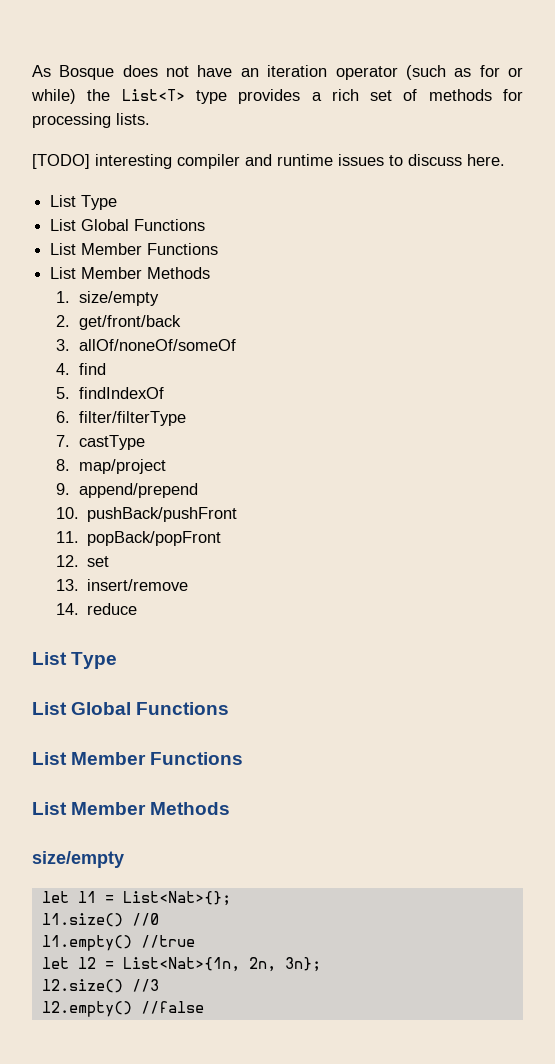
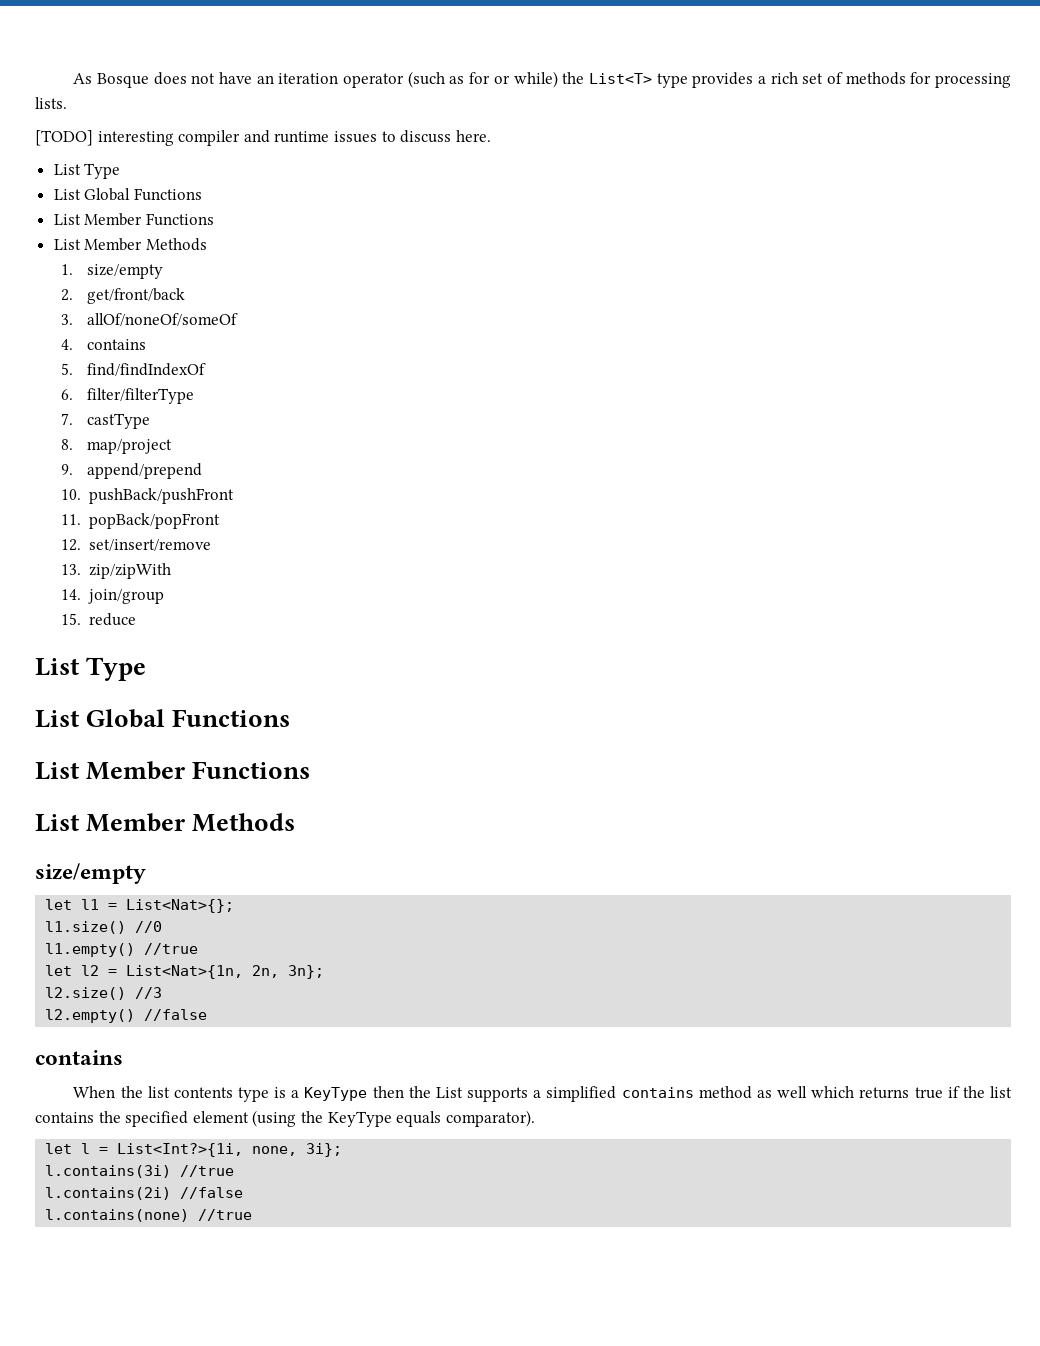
[79,363,107,375] find -> [86,339,146,350] contains
[79,387,165,399] findIndexOf -> [86,363,206,376] find/findIndexOf
[86,556,109,567] set -> [89,539,212,551] set/insert/remove
[86,579,188,591] [55,603,79,615] insert/remove // 14. -> [89,563,172,579] [60,589,165,604] [60,613,81,625] zip/zipWith // 14. join/group // 15.
(204, 1007) none -> [35,1050,123,1065] [73,1086,1013,1102] [35,1110,535,1127] [45,1143,343,1157] [45,1165,235,1178] [45,1187,244,1200] [45,1209,253,1222] // contains // When the list contents type is a KeyType then the List supports a simplified contains method as well which returns true if the list contains the specified element (using the KeyType equals comparator). // let l = List<Int?>{1i, none, 3i}; // l.contains(3i) //true // l.contains(2i) //false // l.contains(none) //true

